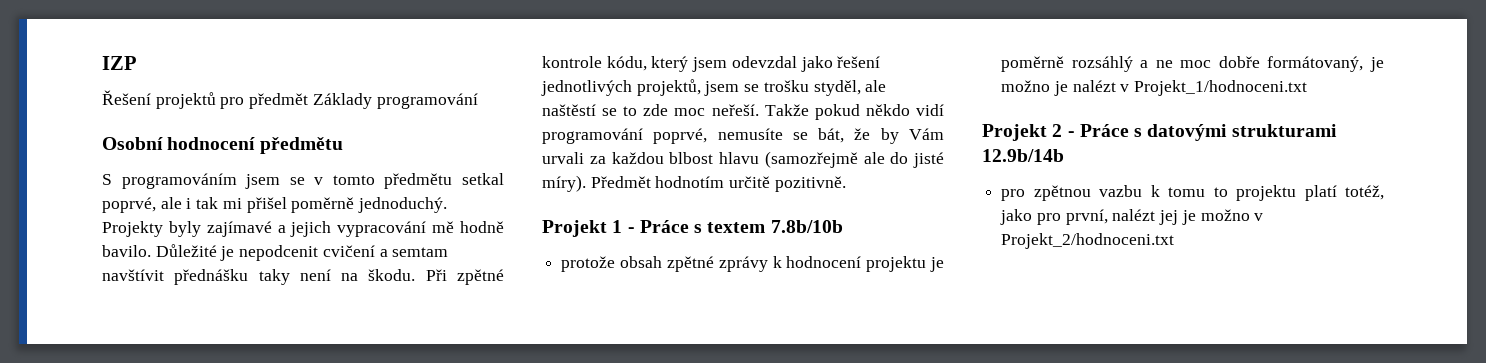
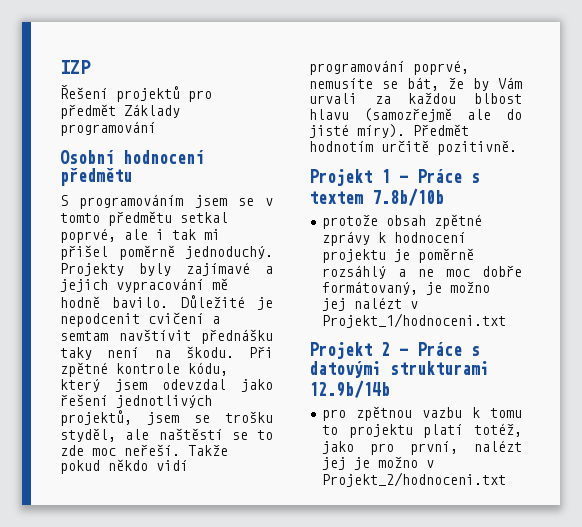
[1053,81,1068,96] je -> [322,298,347,311] jej

